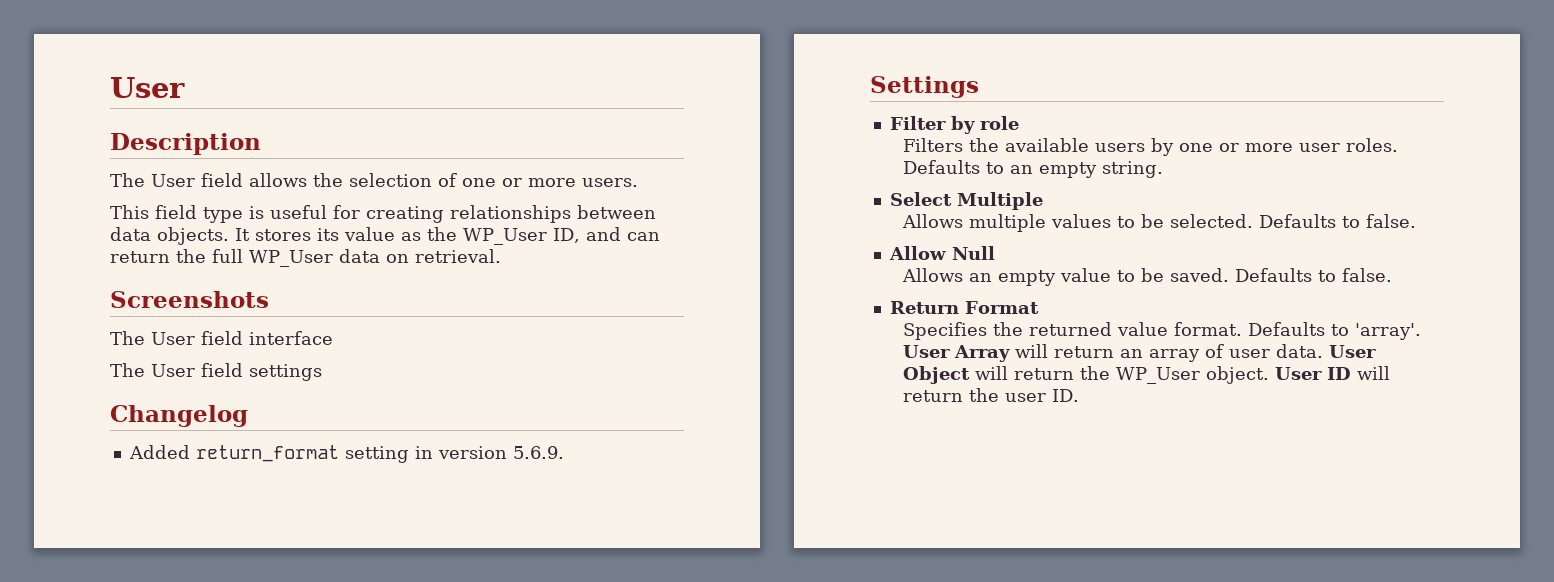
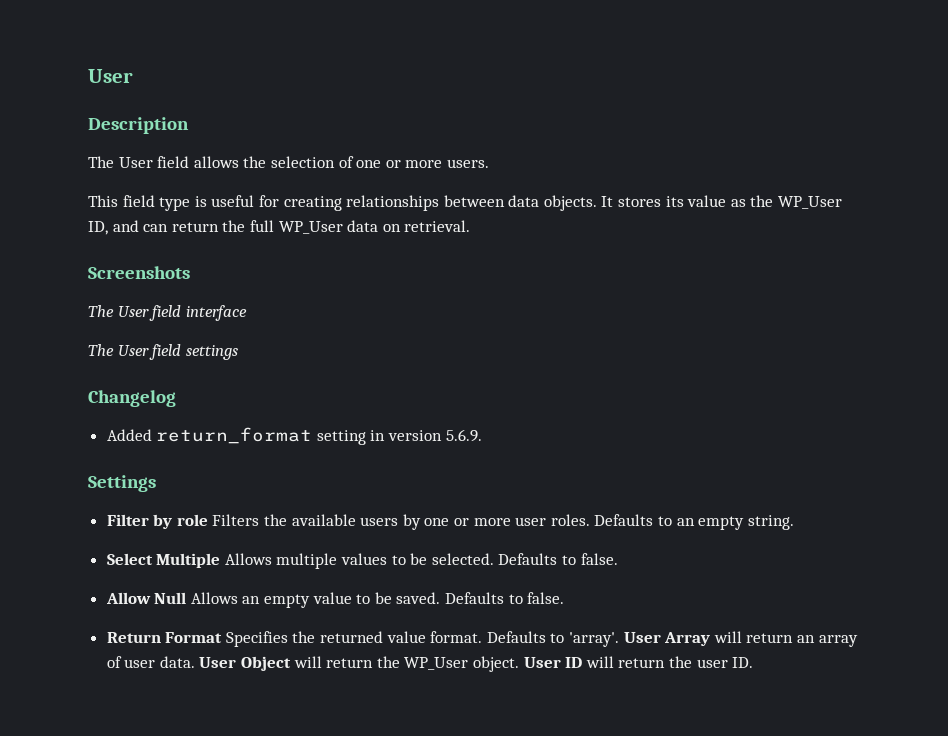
(1019, 123) // -> (208, 520) none
(1043, 201) // -> (221, 560) none
(995, 253) // -> (187, 598) none
(1039, 307) // -> (223, 637) none

